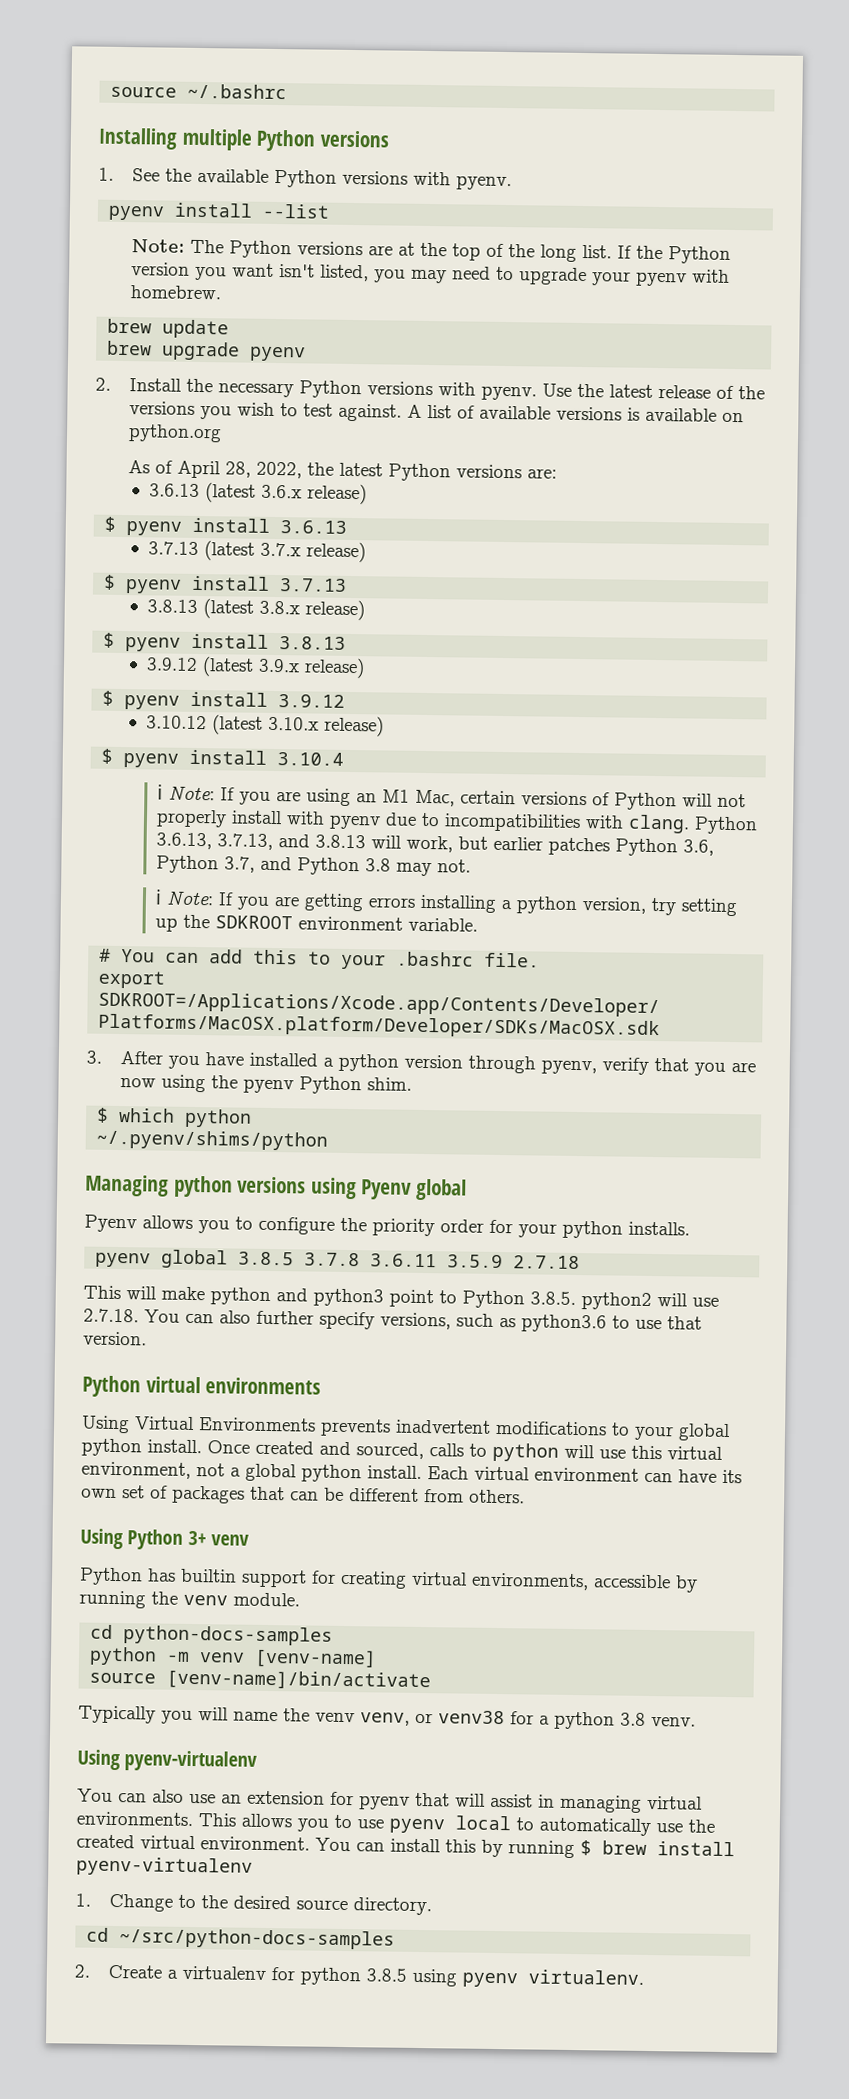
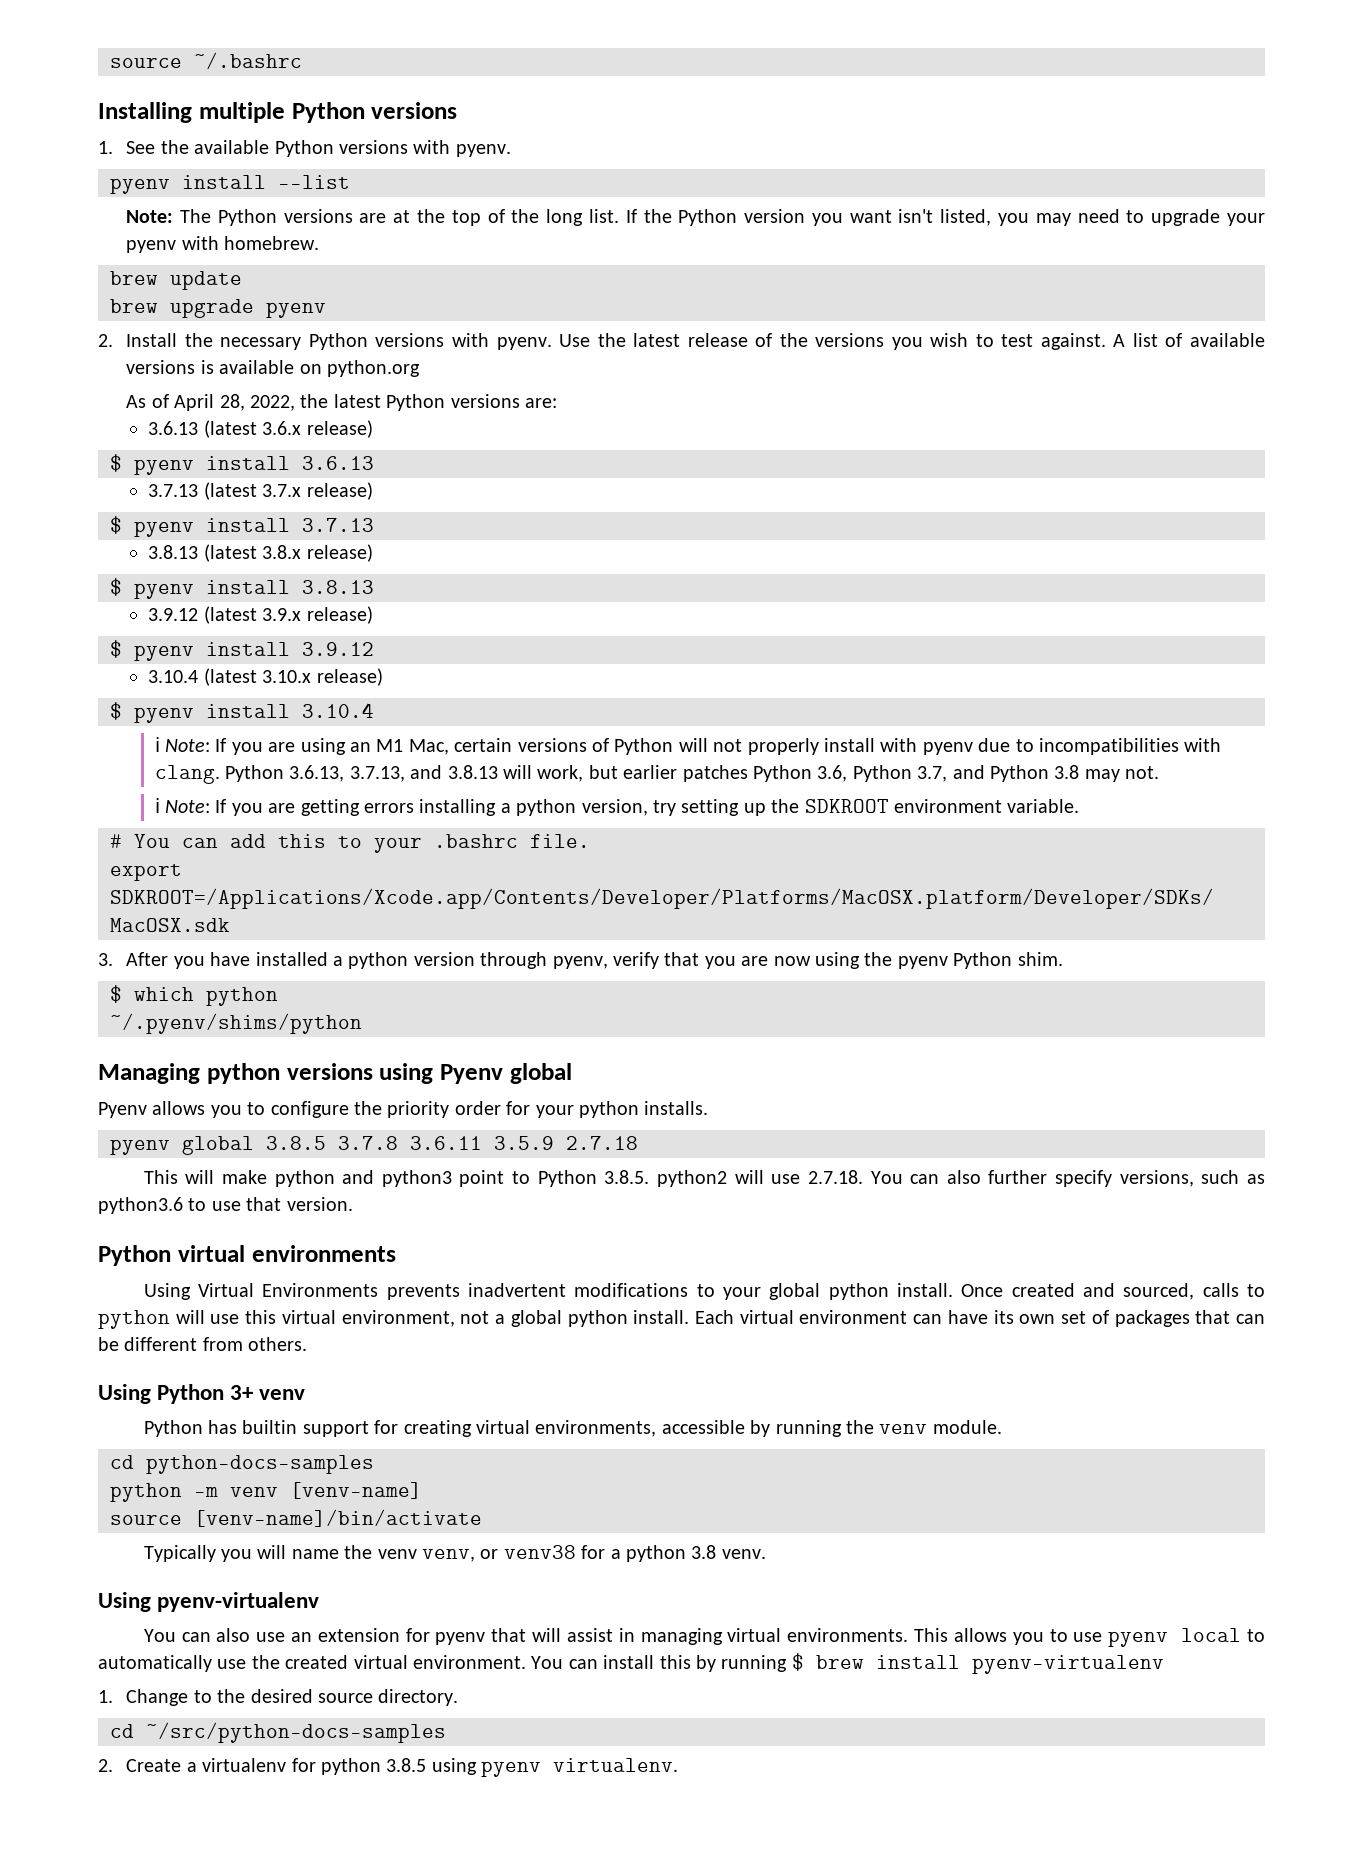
[145,715,207,730] 3.10.12 -> [148,670,199,683] 3.10.4

